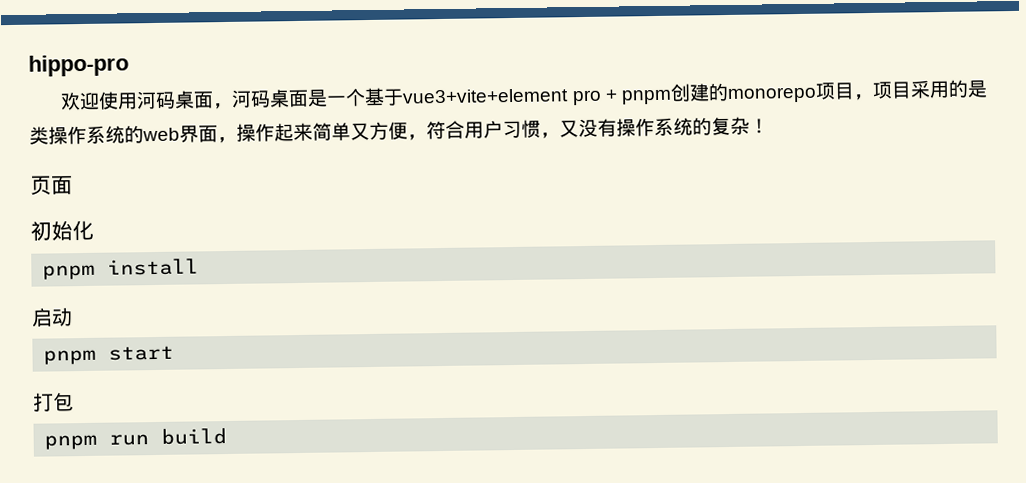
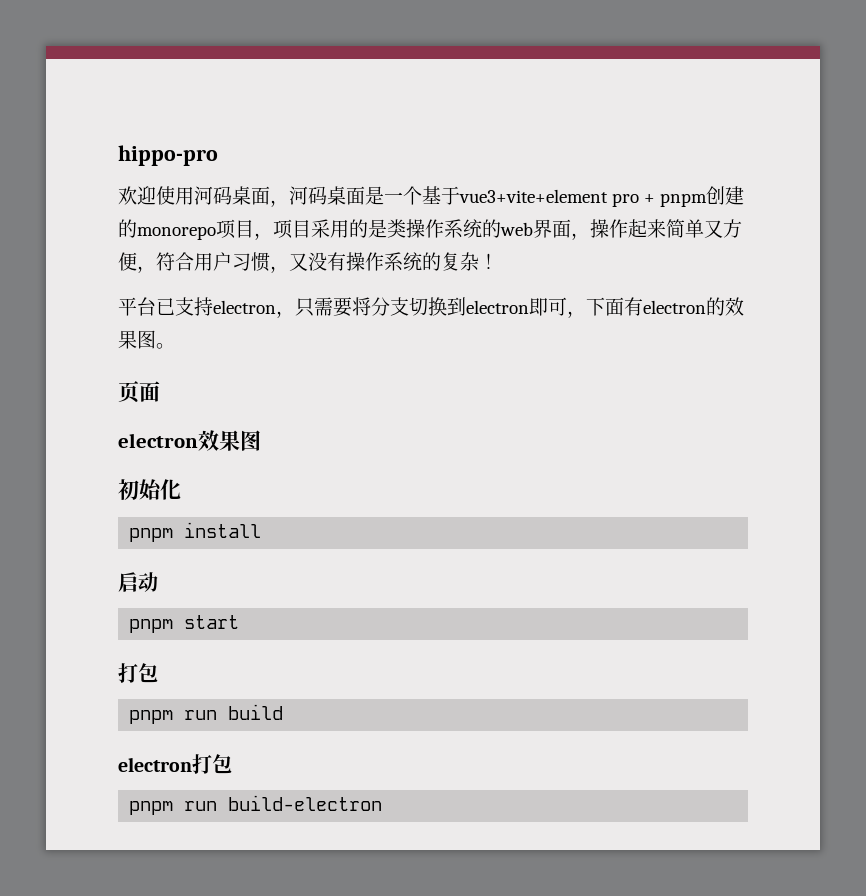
(769, 126) none -> [118,297,744,318] [118,330,175,349] // 平台已支持electron，只需要将分支切换到electron即可，下面有electron的效果图。
(73, 185) none -> [118,430,261,451] // electron效果图
(228, 436) none -> [118,754,232,774] [129,795,383,815] // electron打包 // pnpm run build-electron

